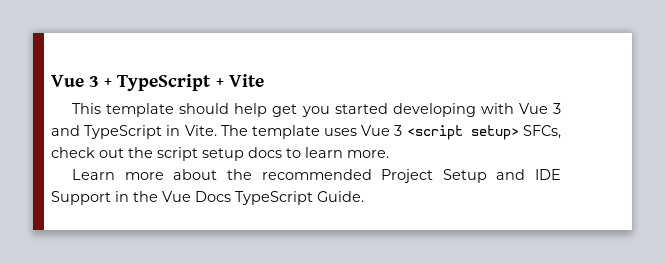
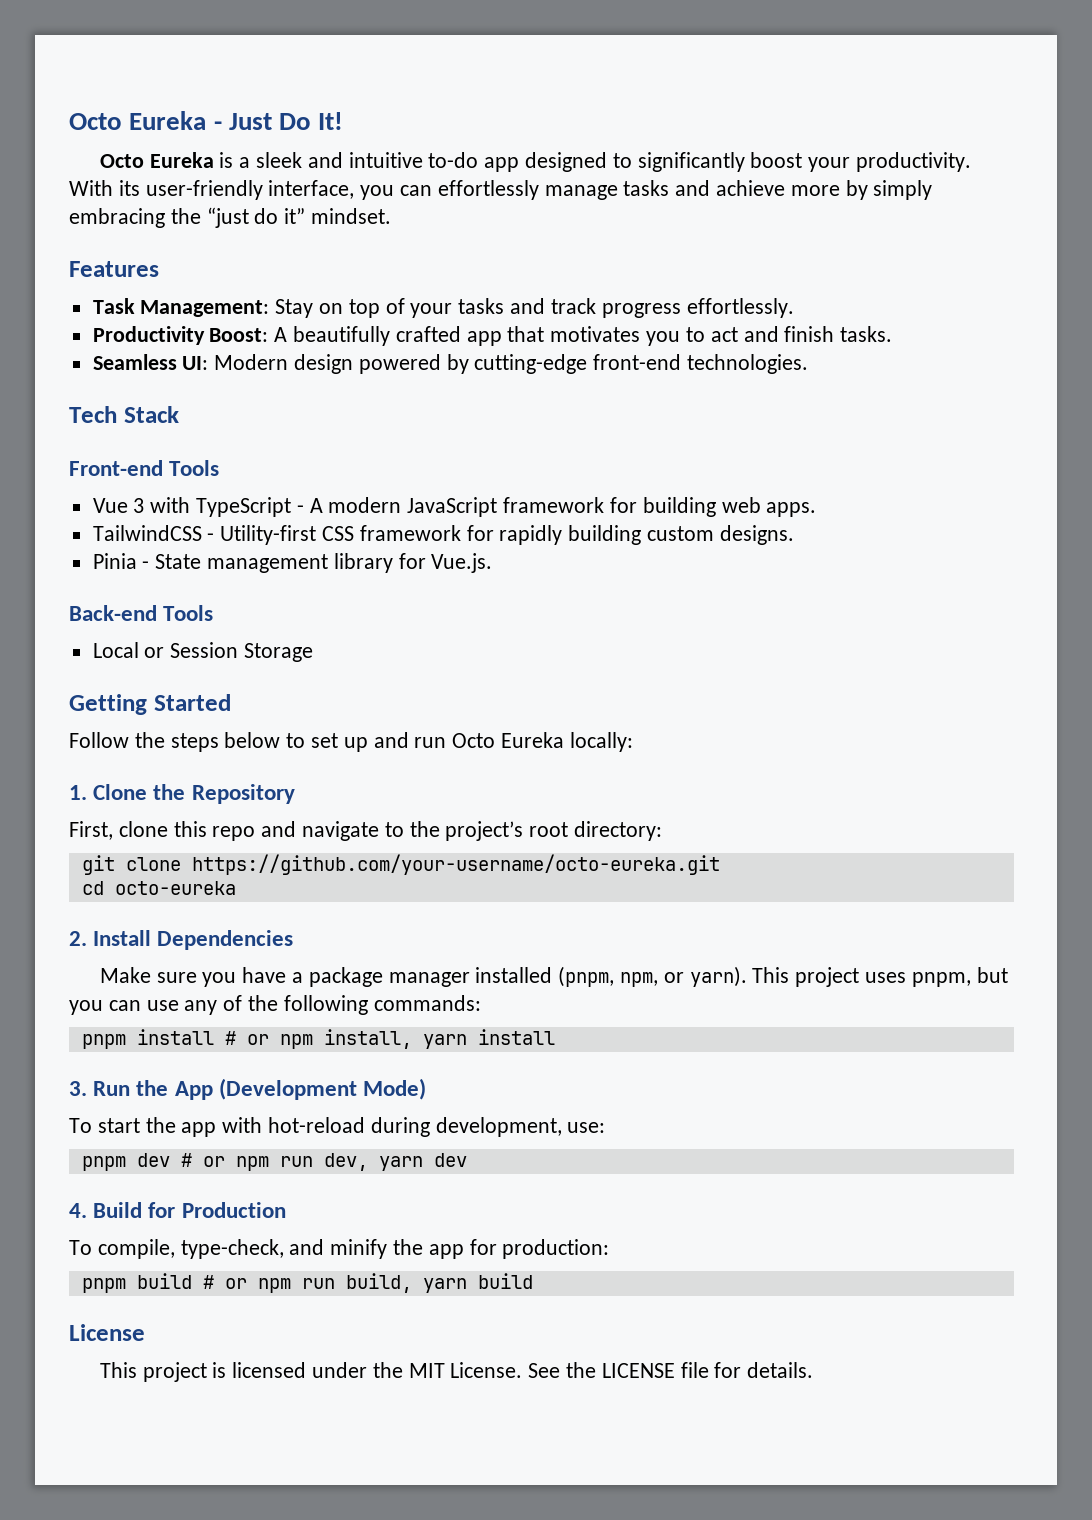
[51,74,264,91] [72,103,561,117] [51,125,561,140] [51,147,389,161] [72,169,561,183] [51,191,364,205] Vue 3 + TypeScript + Vite // This template should help get you started developing with Vue 3 and TypeScript in Vite. The template uses Vue 3 <script setup> SFCs, check out the script setup docs to learn more. // Learn more about the recommended Project Setup and IDE Support in the Vue Docs TypeScript Guide. -> [69,111,344,130] [99,152,972,172] [69,180,933,200] [69,207,392,228] [69,261,159,277] [92,298,794,318] [92,326,893,346] [92,354,809,374] [69,406,179,423] [69,460,220,476] [92,497,817,517] [92,525,794,545] [92,553,493,573] [69,605,214,621] [92,642,314,662] [69,694,231,715] [69,732,633,752] [69,784,295,804] [69,821,663,841] [81,854,720,875] [81,881,236,895] [69,930,294,950] [99,966,1008,987] [69,995,481,1015] [81,1029,555,1049] [69,1078,427,1100] [69,1117,606,1137] [81,1153,467,1171] [69,1202,286,1218] [69,1239,610,1259] [81,1273,533,1293] [69,1324,145,1341] [99,1362,814,1382] Octo Eureka - Just Do It! // Octo Eureka is a sleek and intuitive to-do app designed to significantly boost your productivity. With its user-friendly interface, you can effortlessly manage tasks and achieve more by simply embracing the “just do it” mindset. // Features // Task Management: Stay on top of your tasks and track progress effortlessly. // Productivity Boost: A beautifully crafted app that motivates you to act and finish tasks. // Seamless UI: Modern design powered by cutting-edge front-end technologies. // Tech Stack // Front-end Tools // Vue 3 with TypeScript - A modern JavaScript framework for building web apps. // TailwindCSS - Utility-first CSS framework for rapidly building custom designs. // Pinia - State management library for Vue.js. // Back-end Tools // Local or Session Storage // Getting Started // Follow the steps below to set up and run Octo Eureka locally: // 1. Clone the Repository // First, clone this repo and navigate to the project’s root directory: // git clone https://github.com/your-username/octo-eureka.git // cd octo-eureka // 2. Install Dependencies // Make sure you have a package manager installed (pnpm, npm, or yarn). This project uses pnpm, but you can use any of the following commands: // pnpm install # or npm install, yarn install // 3. Run the App (Development Mode) // To start the app with hot-reload during development, use: // pnpm dev # or npm run dev, yarn dev // 4. Build for Production // To compile, type-check, and minify the app for production: // pnpm build # or npm run build, yarn build // License // This project is licensed under the MIT License. See the LICENSE file for details.

